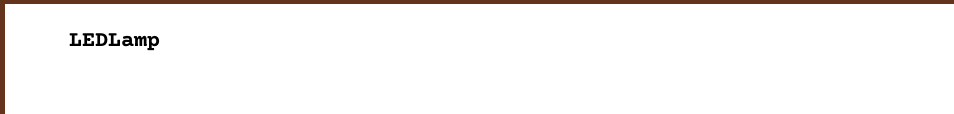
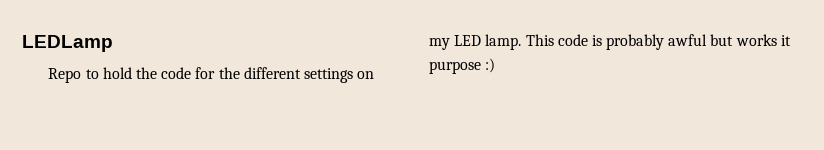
(160, 42) none -> [48,67,375,83] [429,34,791,50] [429,58,496,74] // Repo to hold the code for the different settings on my LED lamp. This code is probably awful but works it purpose :)

